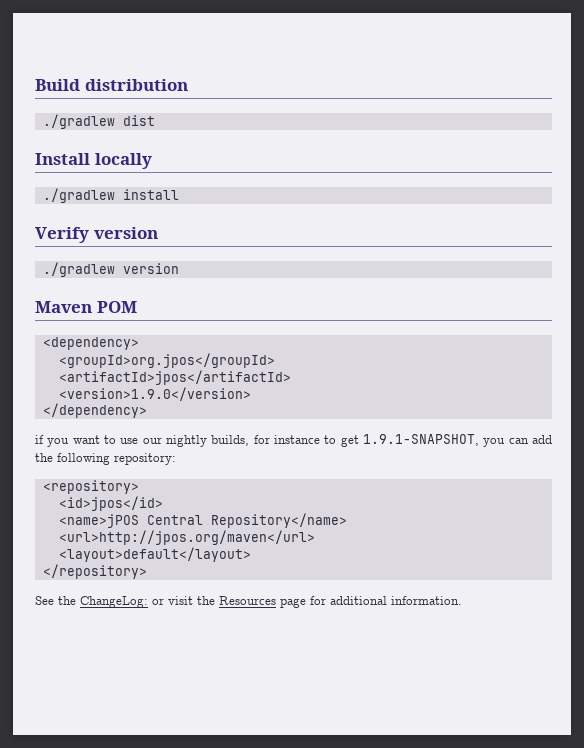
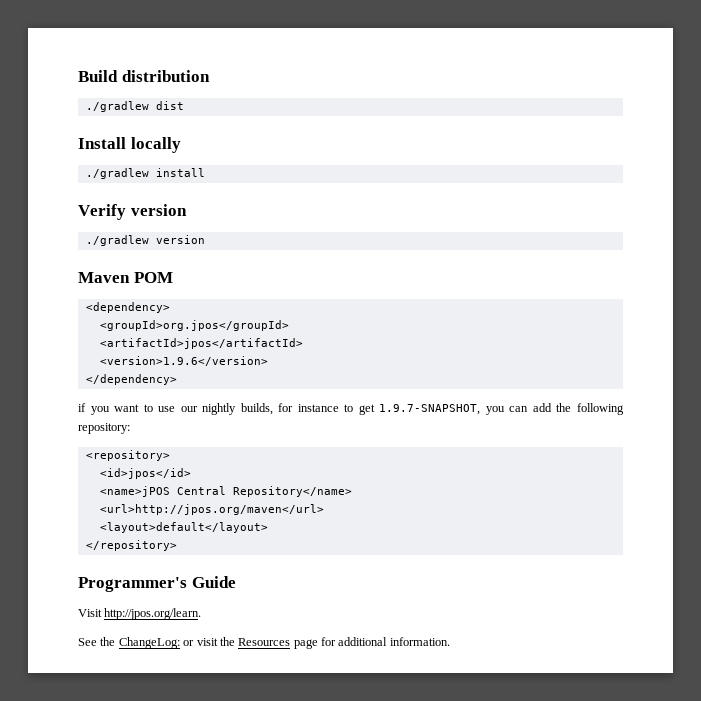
[58,387,251,401] <version>1.9.0</version> -> [99,356,268,366] <version>1.9.6</version>
[362,434,479,446] 1.9.1-SNAPSHOT, -> [379,404,481,415] 1.9.7-SNAPSHOT,
(147, 571) none -> [78,576,236,592] [78,608,202,620] // Programmer's Guide // Visit http://jpos.org/learn.

